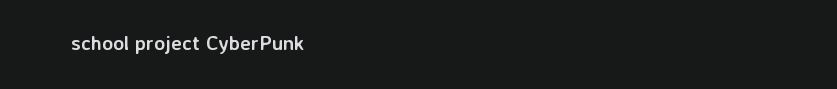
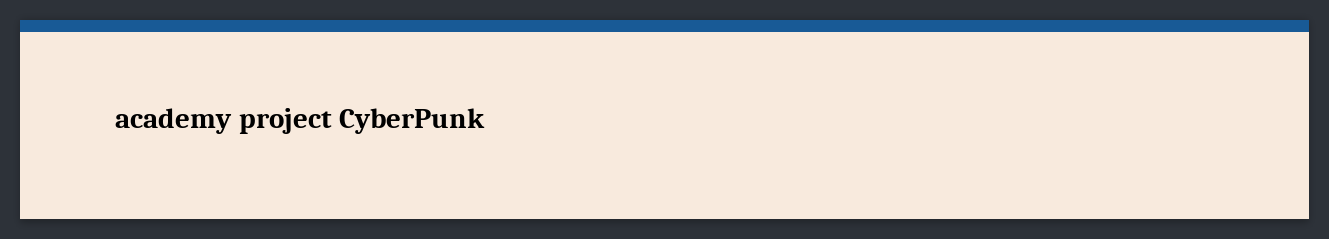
[71,36,129,50] school -> [115,108,232,134] academy

